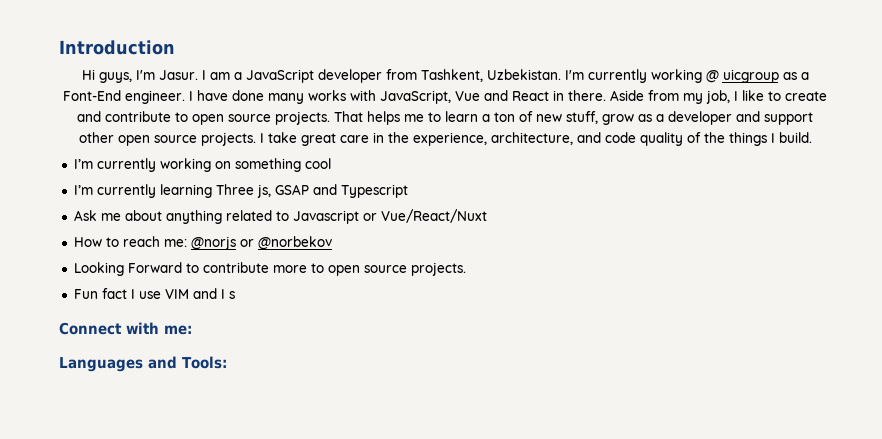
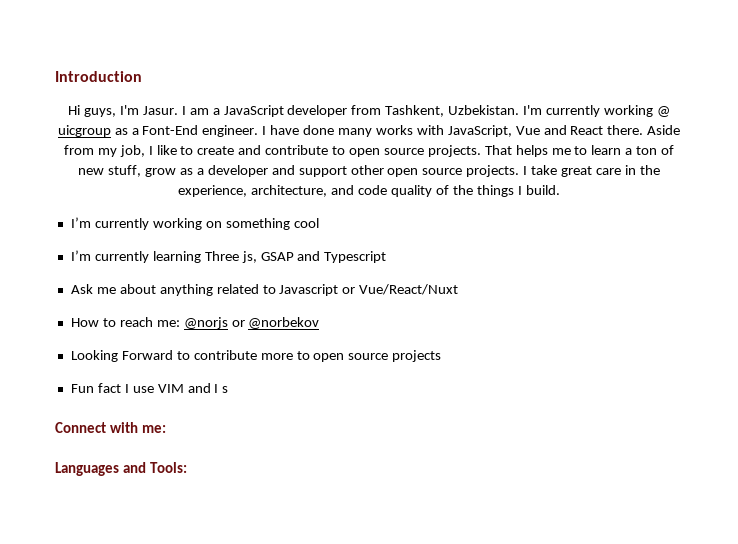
[553,90,564,101] in -> (604, 130) none
[410,262,466,276] projects. -> [392,350,442,362] projects

